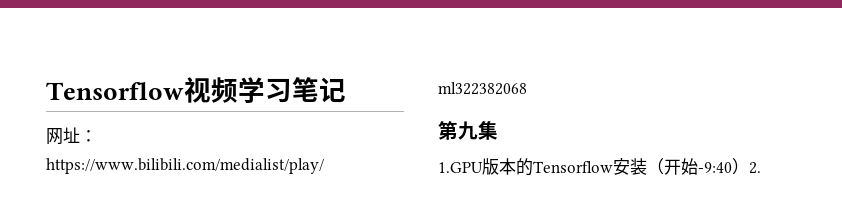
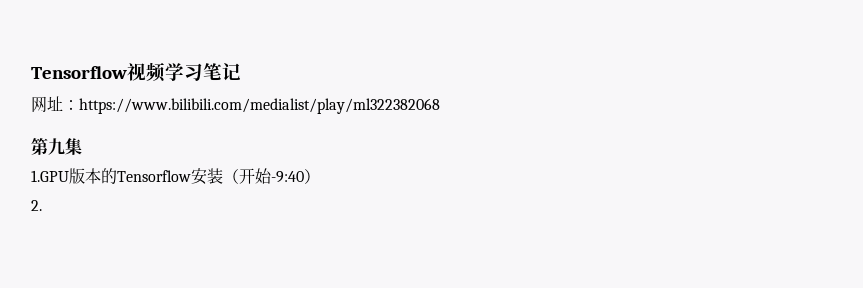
(749, 166) none -> (320, 176) //

